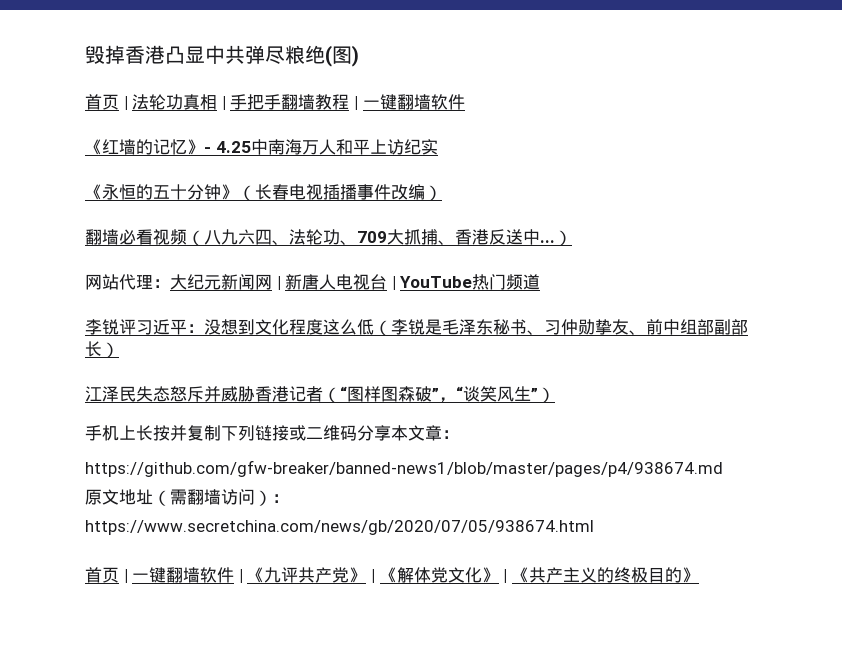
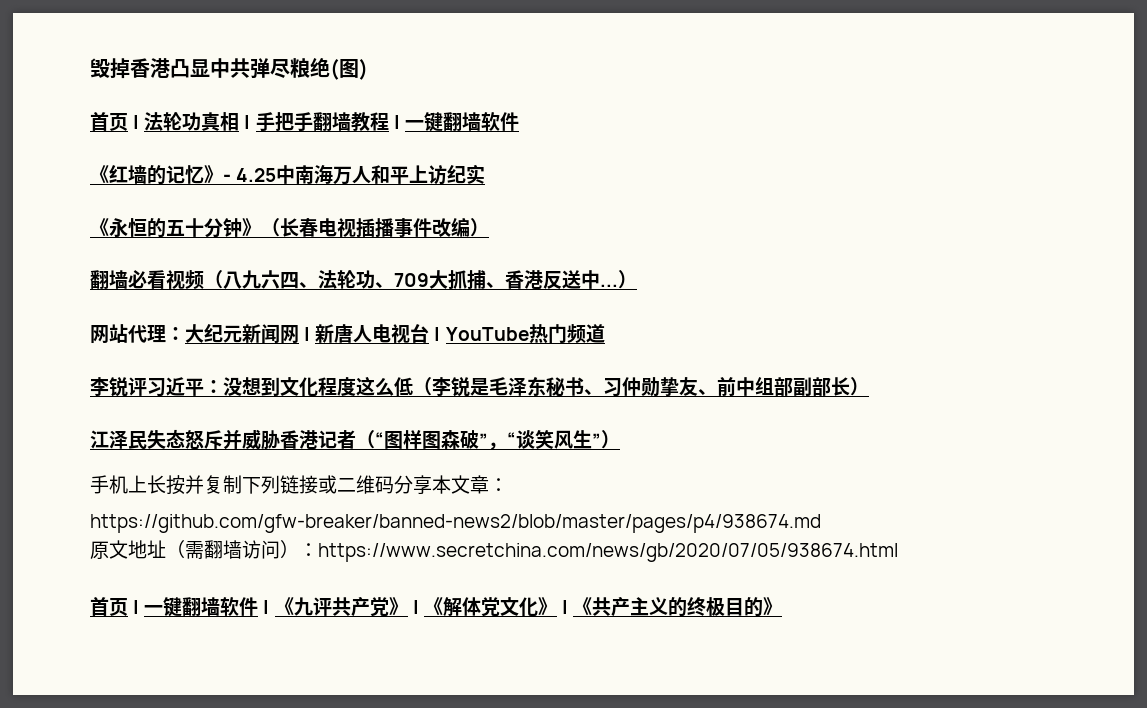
[85,460,723,477] https://github.com/gfw-breaker/banned-news1/blob/master/pages/p4/938674.md -> [90,514,821,533] https://github.com/gfw-breaker/banned-news2/blob/master/pages/p4/938674.md

